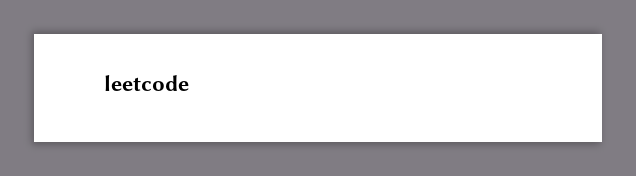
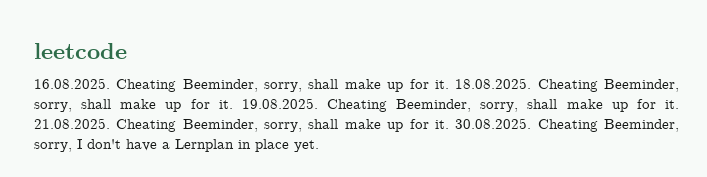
(189, 83) none -> [34,78,680,92] [34,98,679,112] [34,118,680,132] [34,139,319,152] // 16.08.2025. Cheating Beeminder, sorry, shall make up for it. 18.08.2025. Cheating Beeminder, sorry, shall make up for it. 19.08.2025. Cheating Beeminder, sorry, shall make up for it. 21.08.2025. Cheating Beeminder, sorry, shall make up for it. 30.08.2025. Cheating Beeminder, sorry, I don't have a Lernplan in place yet.

